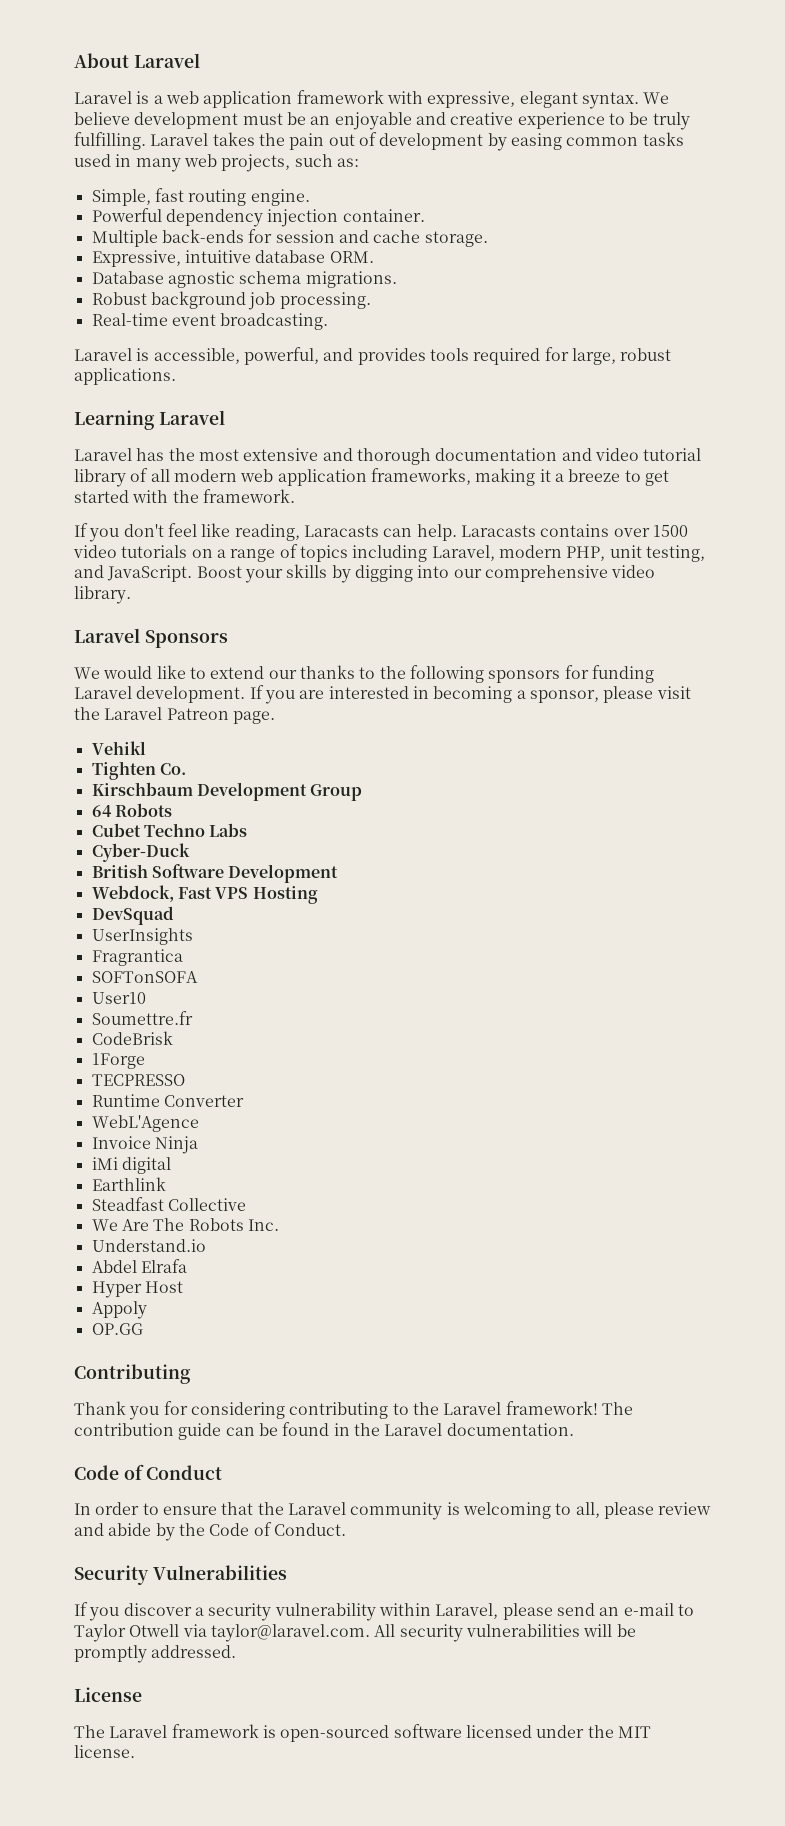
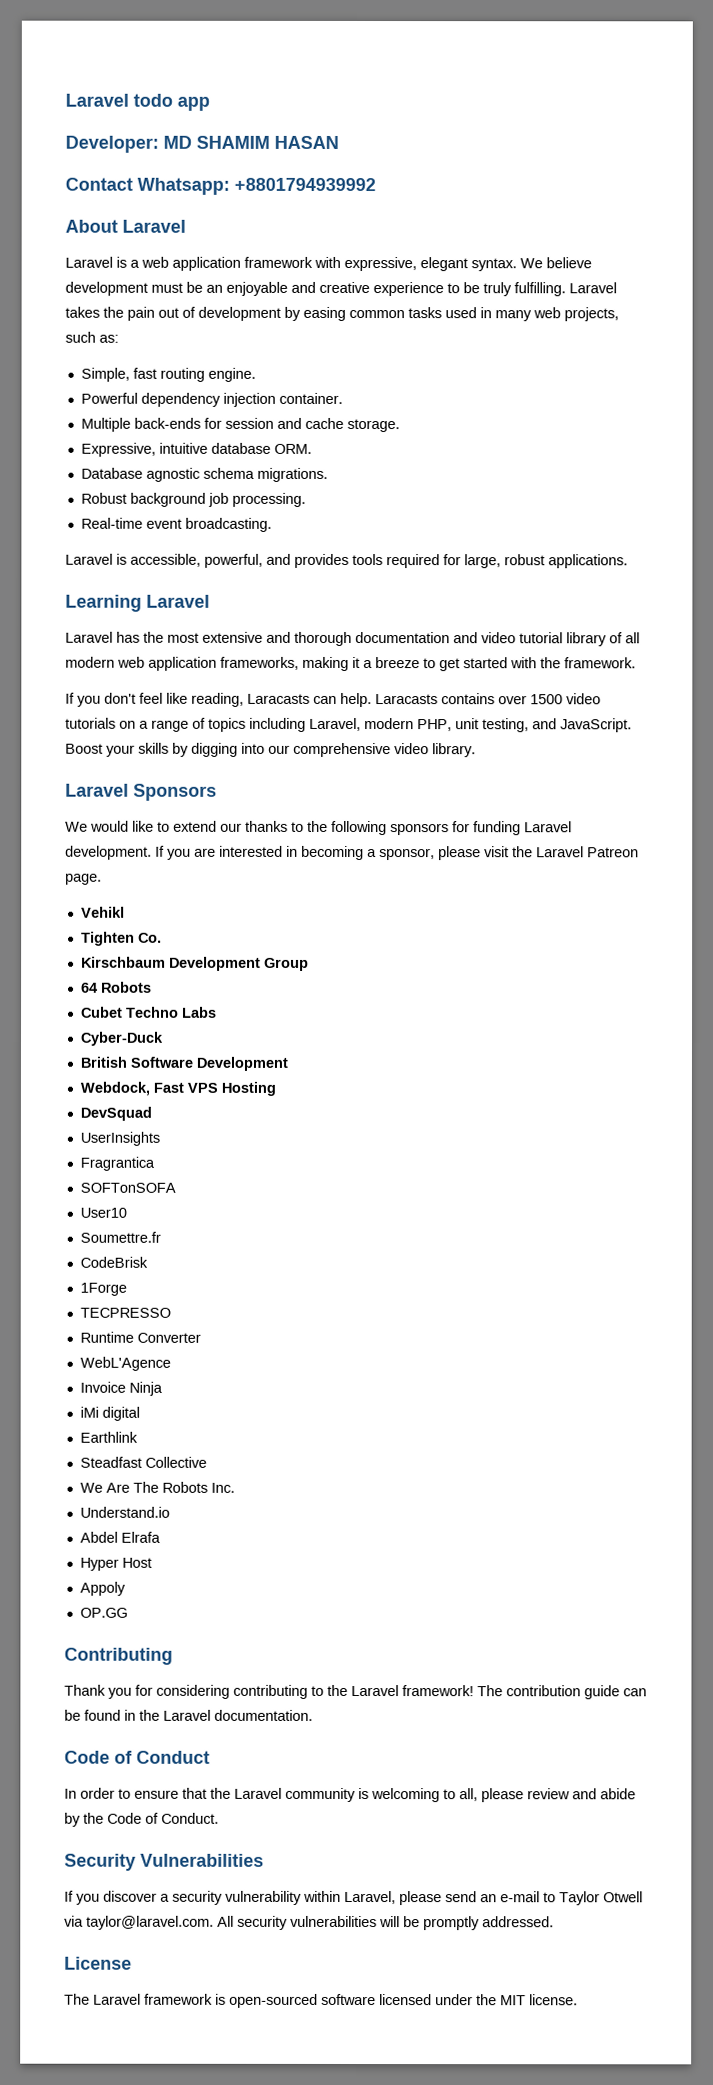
(74, 60) none -> [65,93,210,111] [65,135,339,153] [65,177,376,195] Laravel todo app // Developer: MD SHAMIM HASAN // Contact Whatsapp: +8801794939992 //

